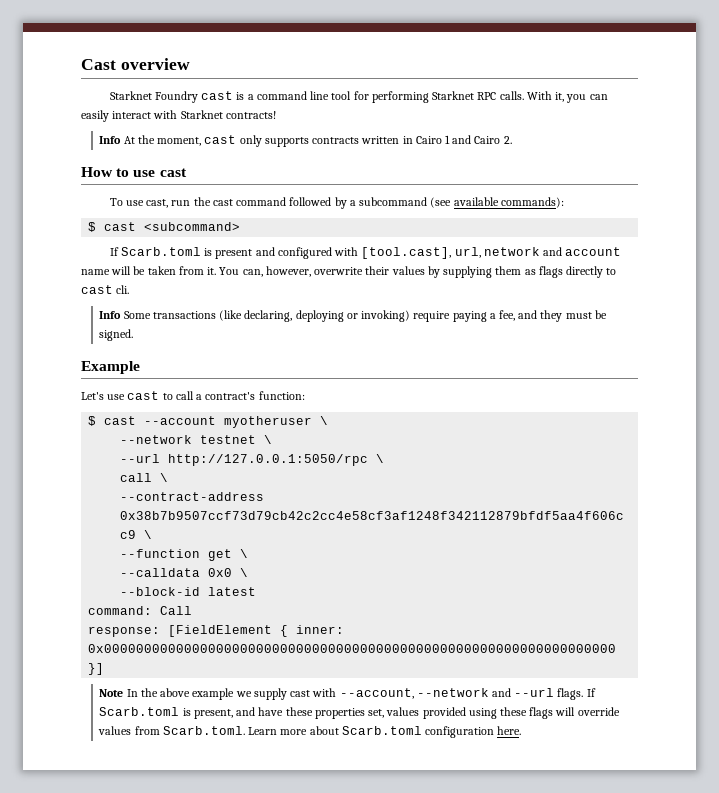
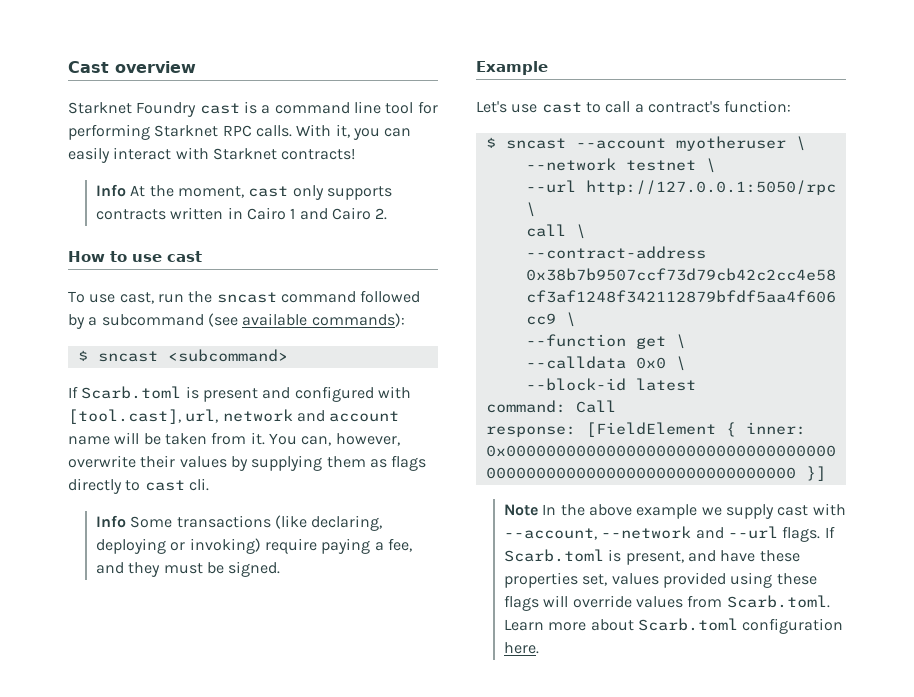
[212,199,233,206] cast -> [216,292,277,303] sncast
[104,222,137,231] cast -> [97,351,158,362] sncast
[104,416,137,425] cast -> [505,138,566,149] sncast

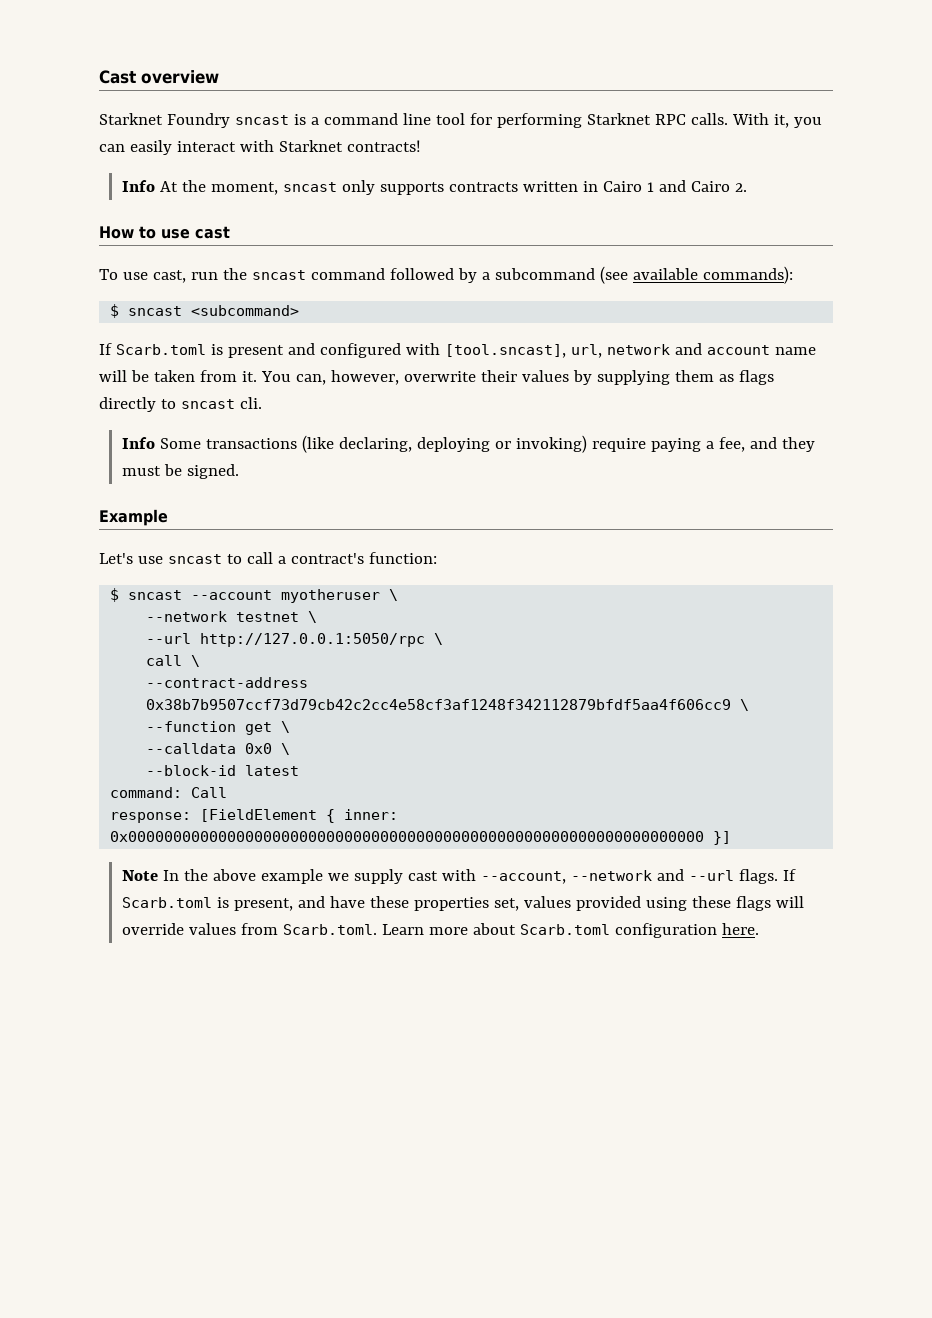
[199,103,240,114] cast -> [234,115,289,125] sncast
[248,186,289,197] cast -> [283,182,338,192] sncast
[68,409,181,424] [tool.cast], -> [444,344,566,358] [tool.sncast],
[144,480,185,491] cast -> [180,399,235,409] sncast
[541,102,582,113] cast -> [167,554,222,564] sncast

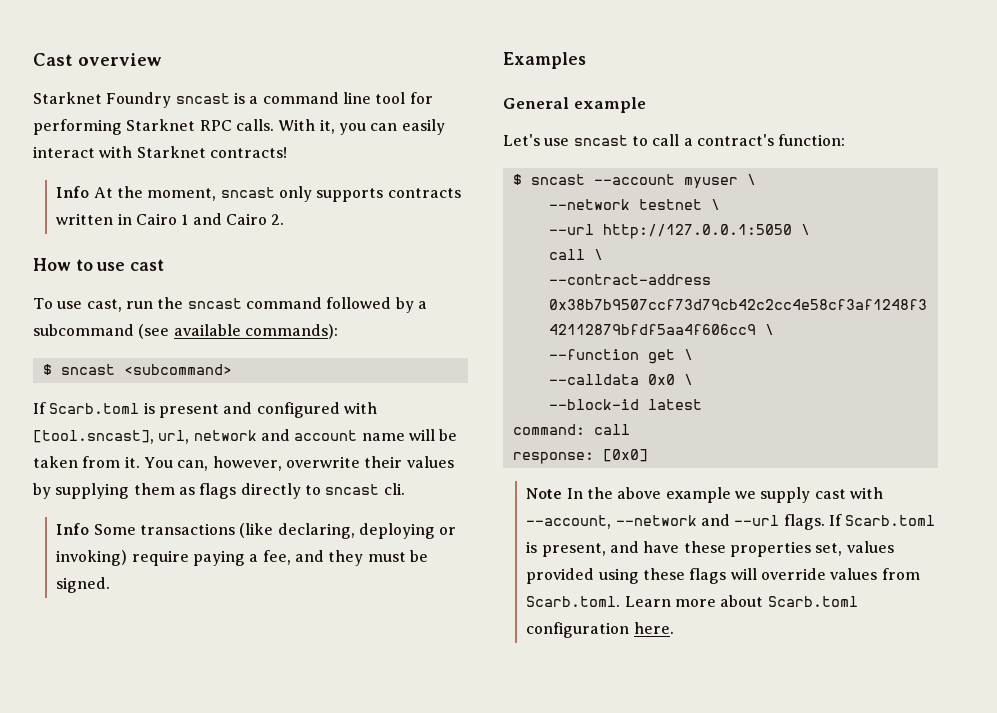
[99,509,168,526] Example -> [503,52,586,69] [503,97,646,113] Examples // General example
[281,589,381,603] myotheruser -> [683,177,738,188] myuser
[200,633,426,647] http://127.0.0.1:5050/rpc -> [602,224,792,239] http://127.0.0.1:5050
[191,787,228,798] Call -> [593,424,630,435] call
[200,809,399,823] [110,831,732,845] [FieldElement { inner: 0x0000000000000000000000000000000000000000000000000000000000000000 }] -> [602,449,648,462] [0x0]

